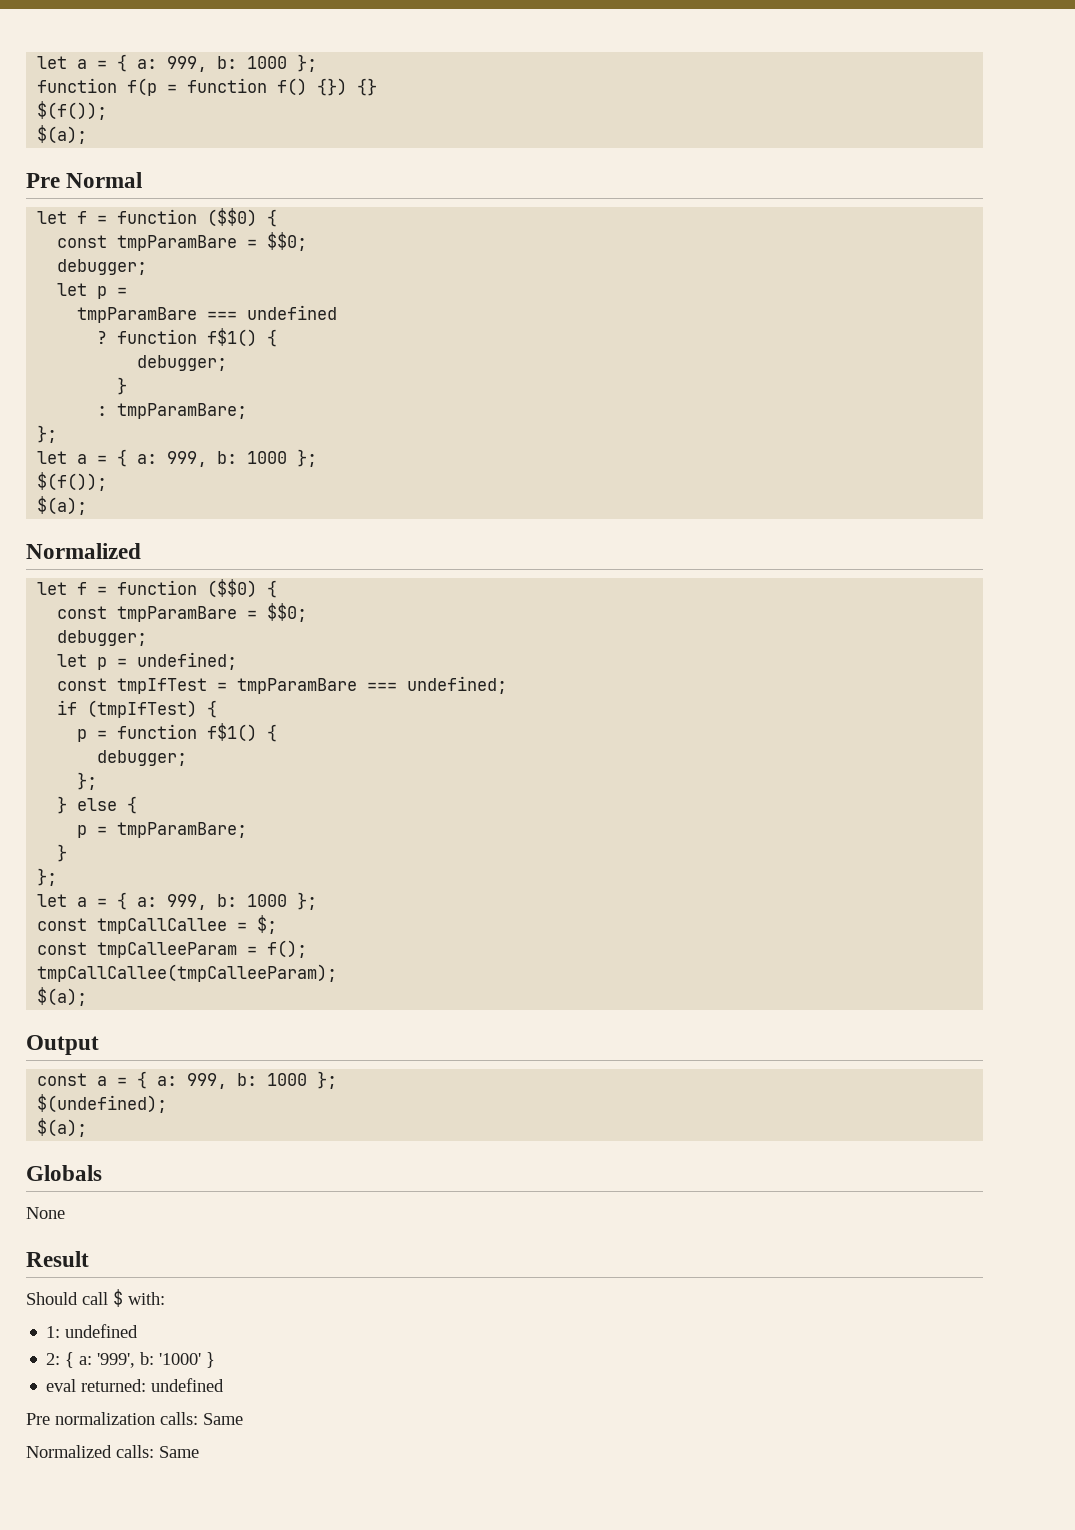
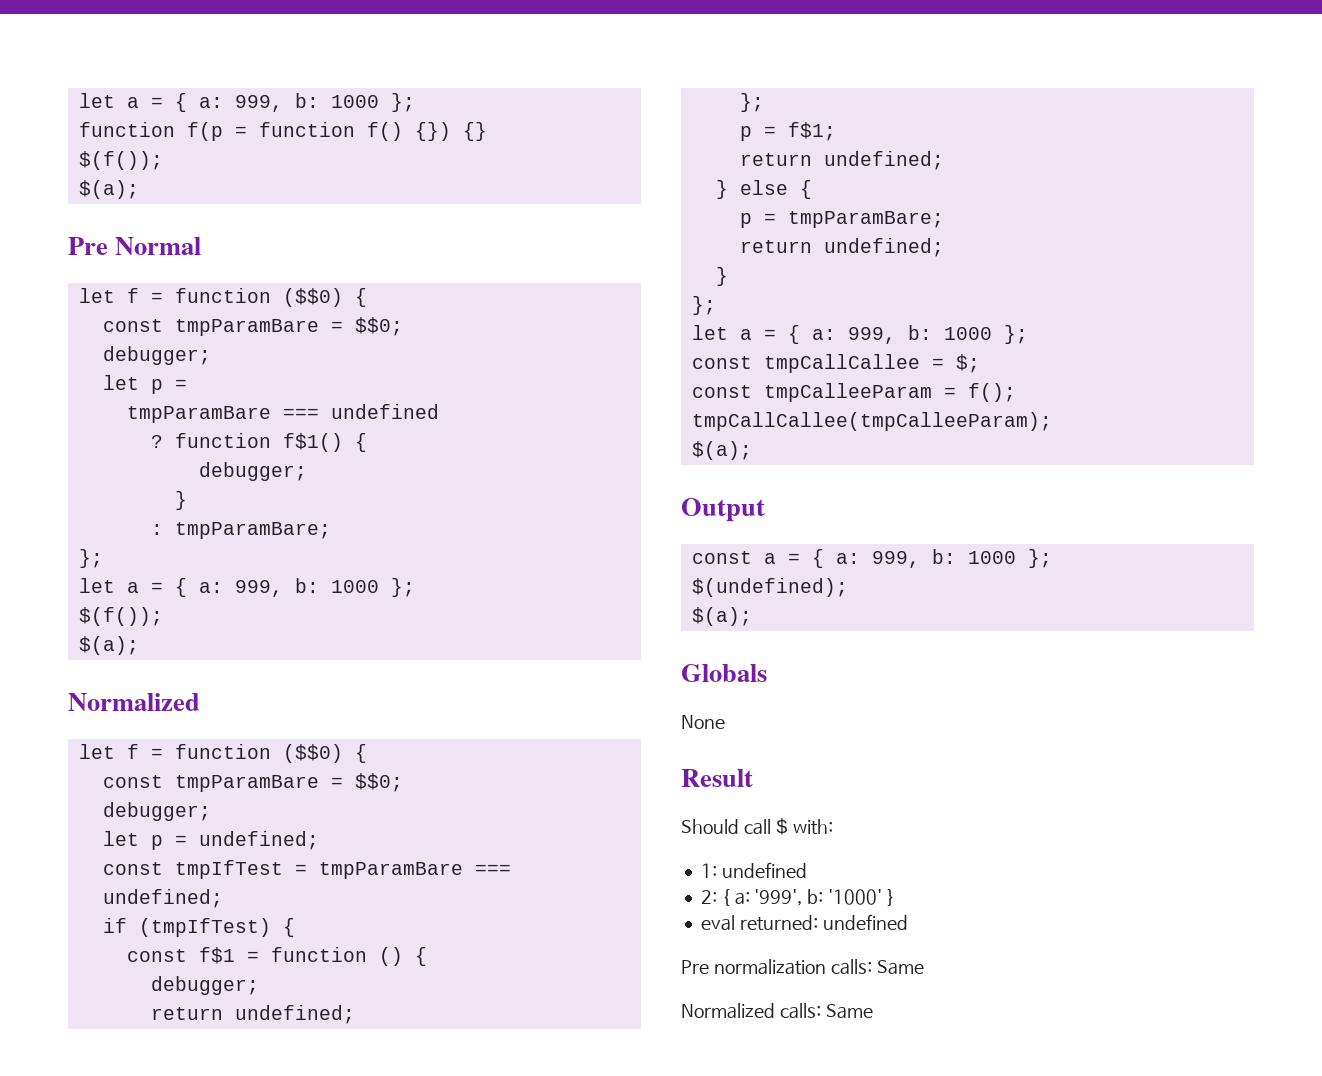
[77,723,278,742] [97,750,188,766] [77,772,98,790] p = function f$1() { // debugger; // }; -> [126,947,427,966] [150,976,259,995] [150,1005,355,1024] [739,93,764,112] [739,122,836,141] [739,151,944,170] const f$1 = function () { // debugger; // return undefined; // }; // p = f$1; // return undefined;
(248, 830) none -> [739,238,944,257] // return undefined;

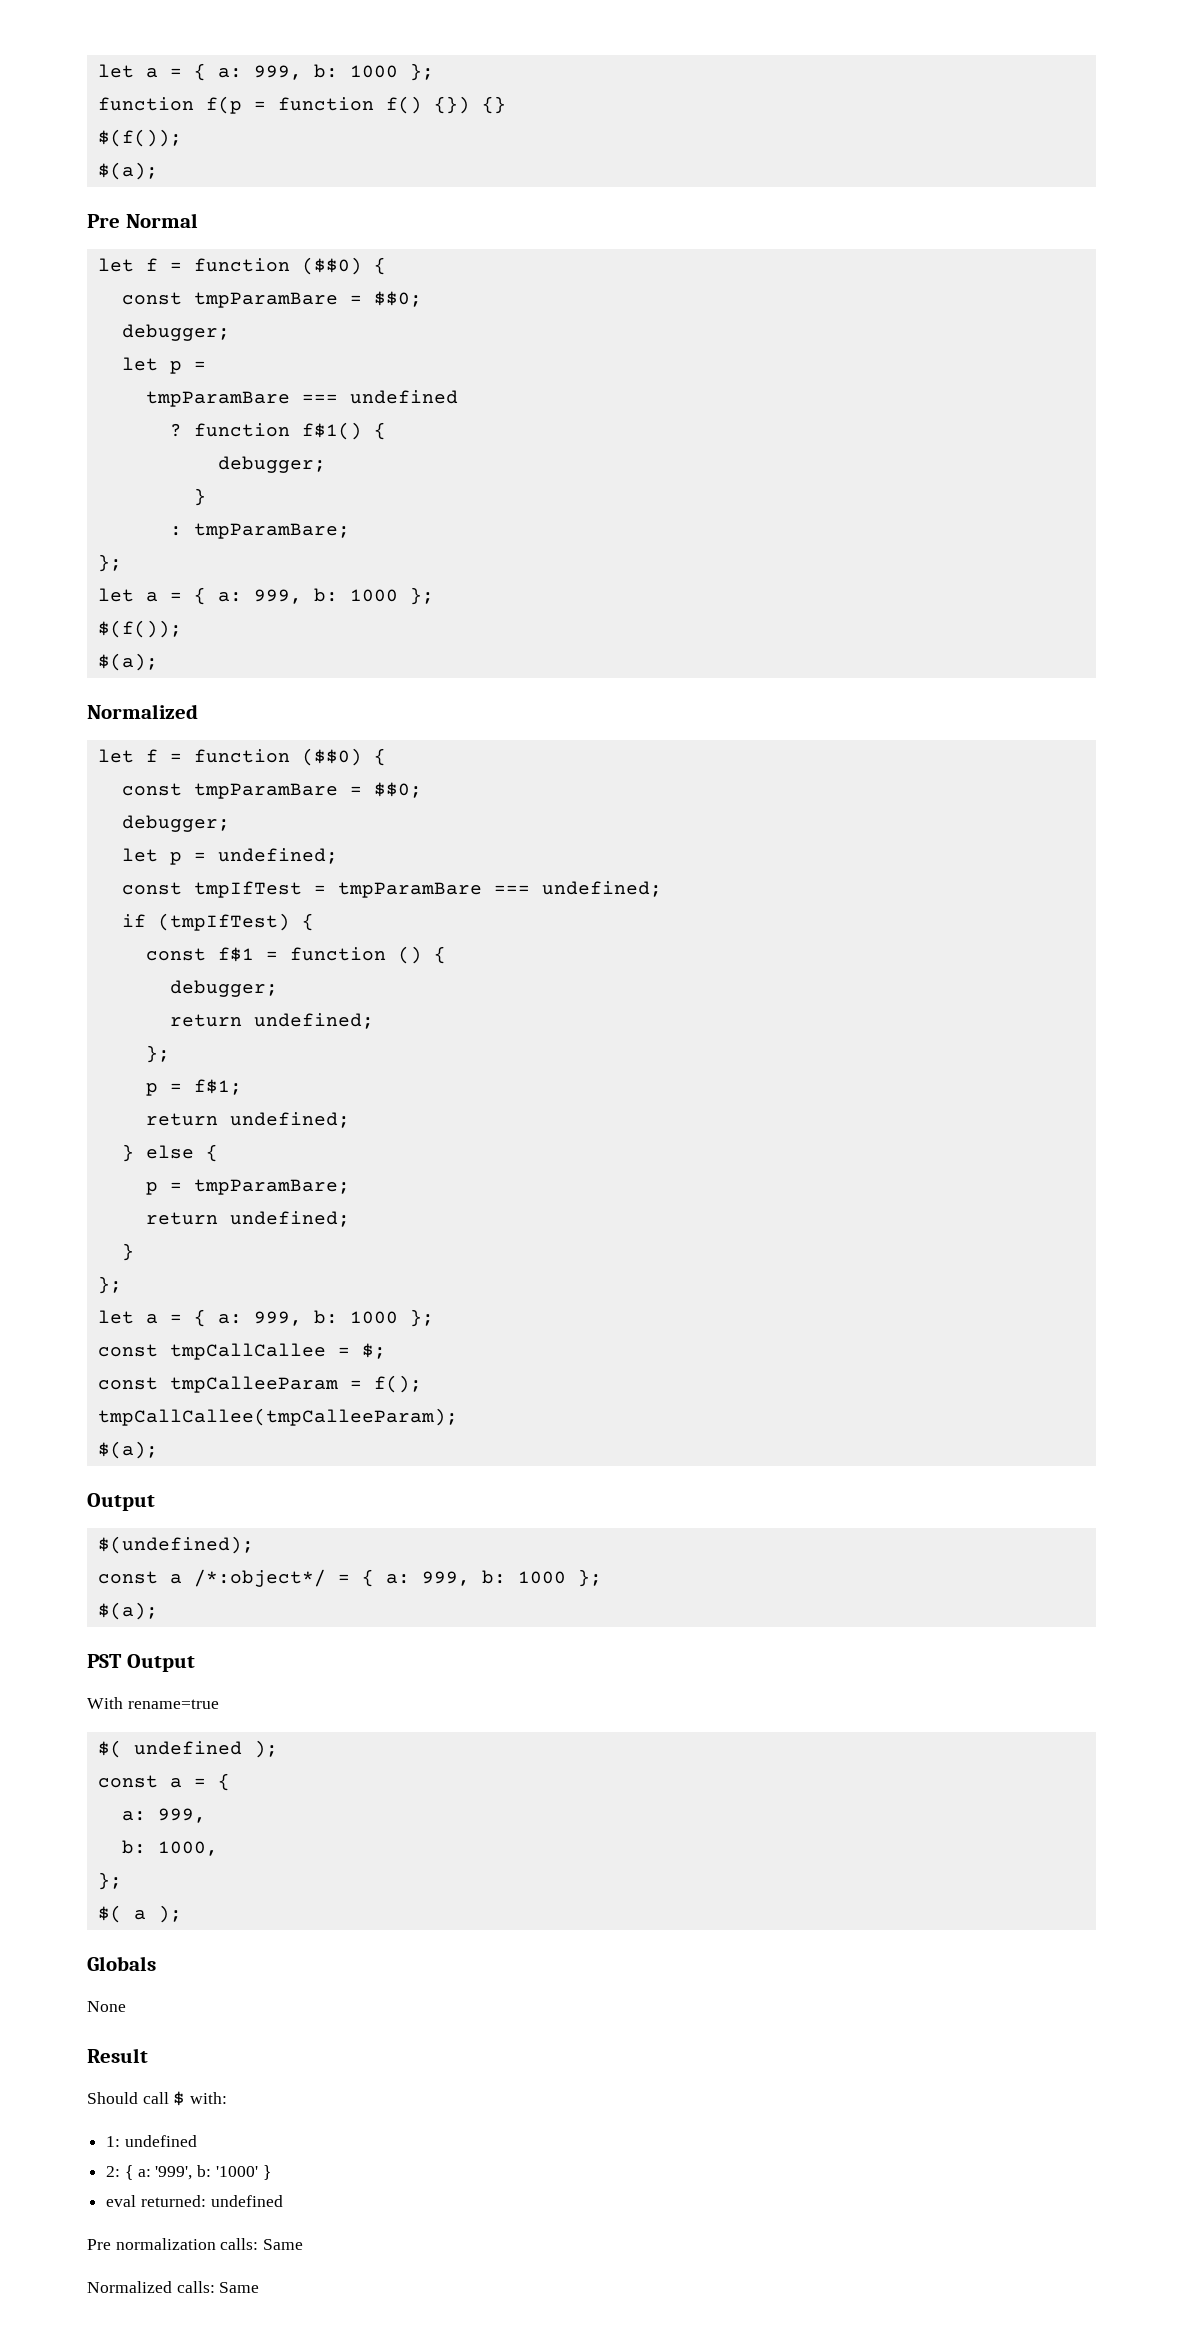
[691,549,1052,568] [691,578,848,597] [691,607,752,626] // const a = { a: 999, b: 1000 }; // $(undefined); // $(a); -> [97,1536,254,1554] [97,1569,602,1587] [97,1602,158,1620] [87,1654,195,1672] [87,1697,219,1709] [97,1740,278,1758] [97,1773,230,1791] [121,1808,206,1823] [121,1840,218,1856] [97,1872,122,1890] [97,1905,182,1923] // $(undefined); // const a /*:object*/ = { a: 999, b: 1000 }; // $(a); // PST Output // With rename=true // $( undefined ); // const a = { // a: 999, // b: 1000, // }; // $( a );

